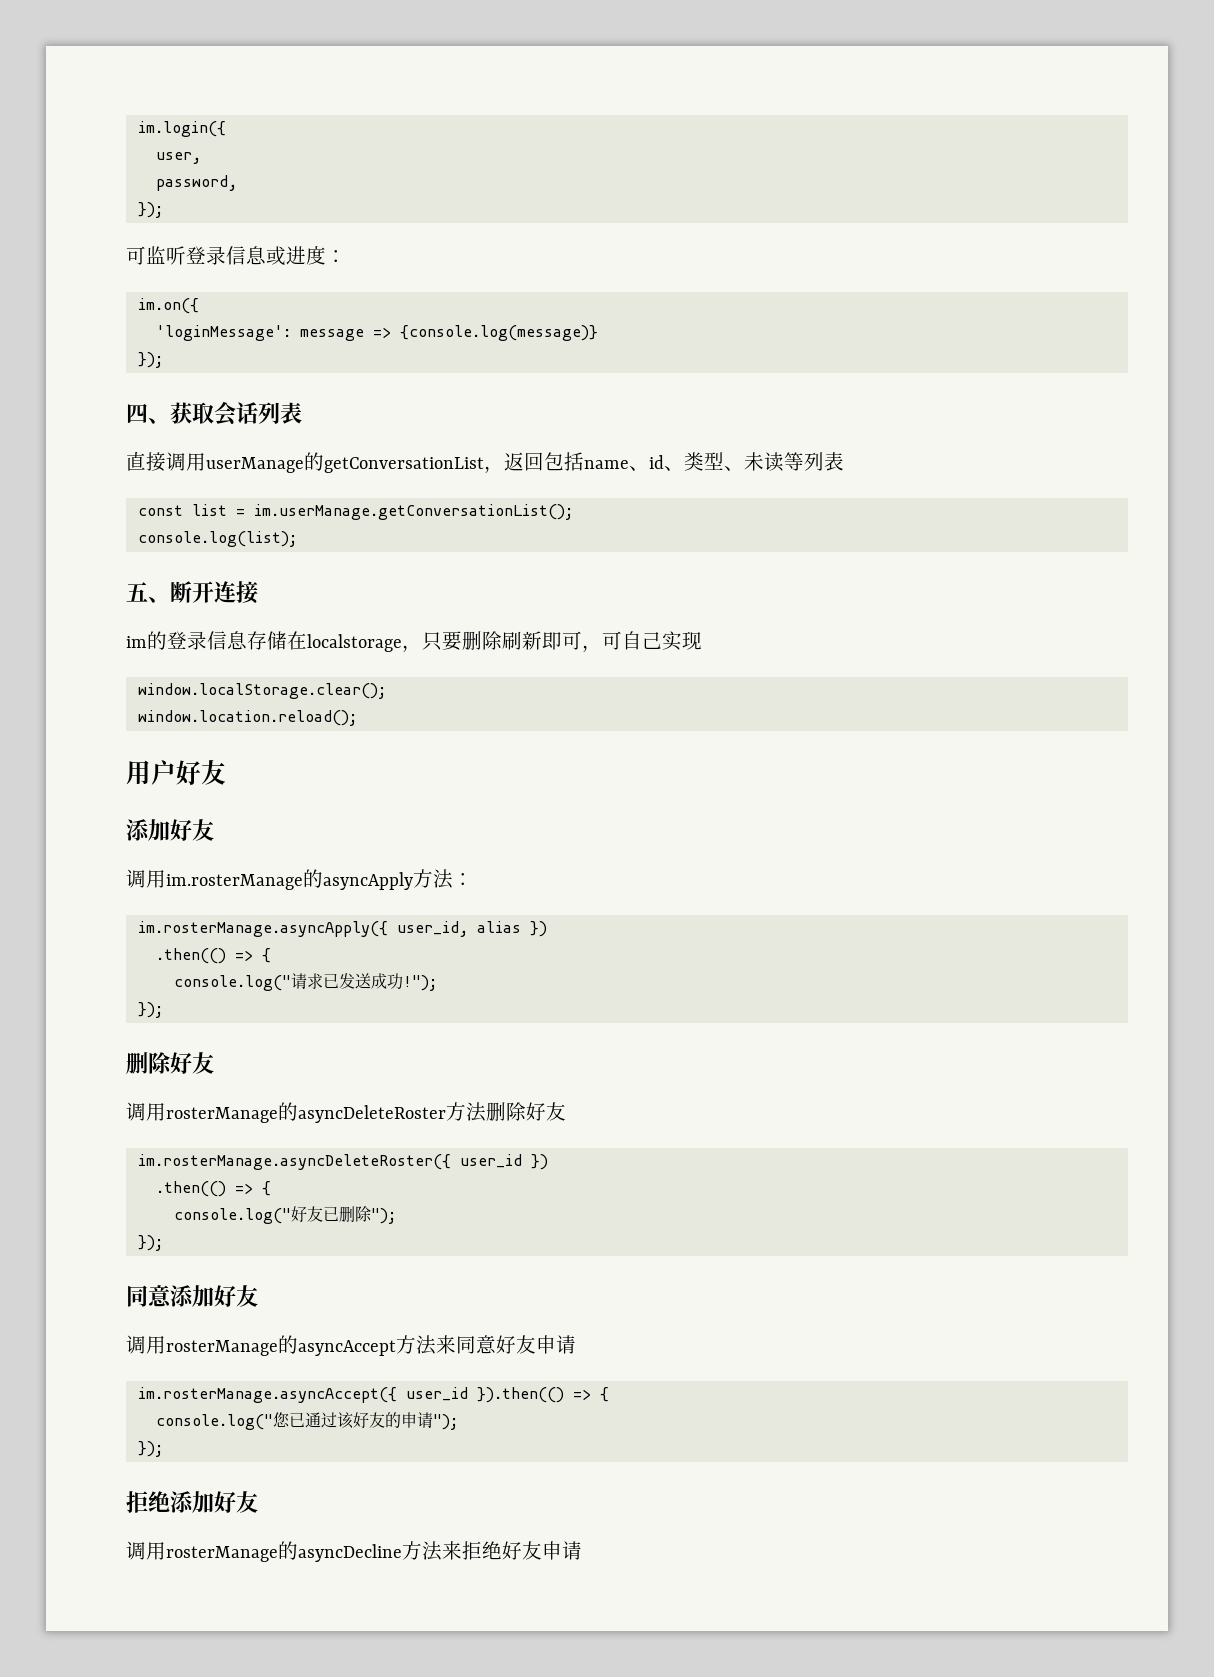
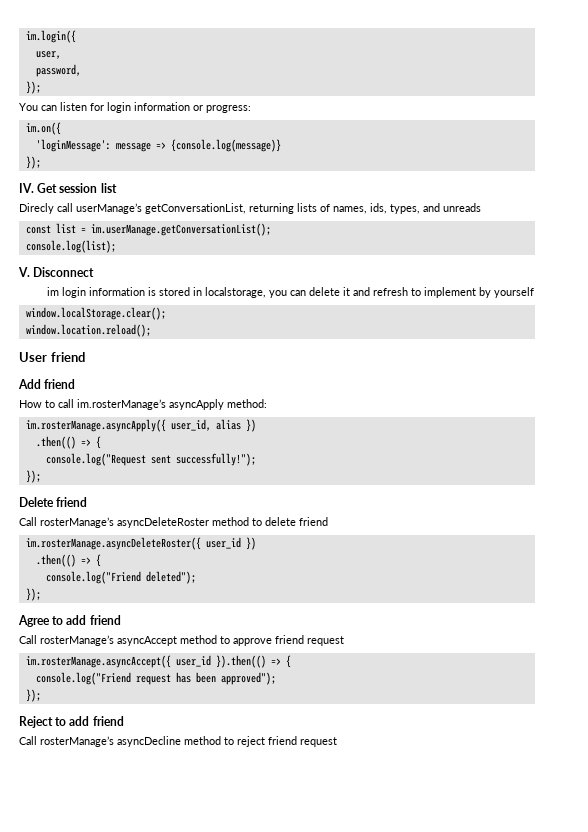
[126,246,346,266] 可监听登录信息或进度： -> [19,102,251,113] You can listen for login information or progress:
[126,402,302,426] [126,451,844,473] 四、获取会话列表 // 直接调用userManage的getConversationList，返回包括name、id、类型、未读等列表 -> [19,183,117,193] [19,203,481,214] IV. Get session list // Direcly call userManage’s getConversationList, returning lists of names, ids, types, and unreads
[126,581,258,604] [126,631,702,652] [137,683,386,699] [137,710,357,726] [126,760,226,785] [126,819,214,841] [126,869,473,890] 五、断开连接 // im的登录信息存储在localstorage，只要删除刷新即可，可自己实现 // window.localStorage.clear(); // window.location.reload(); // 用户好友 // 添加好友 // 调用im.rosterManage的asyncApply方法： -> [18,267,95,277] [47,287,535,298] [25,307,166,320] [25,324,151,337] [19,352,85,362] [18,379,76,389] [19,399,267,410] V. Disconnect // im login information is stored in localstorage, you can delete it and refresh to implement by yourself // window.localStorage.clear(); // window.location.reload(); // User friend // Add friend // How to call im.rosterManage’s asyncApply method:
[173,973,437,991] [137,1002,163,1018] [126,1052,214,1074] [126,1102,566,1123] console.log("请求已发送成功!"); // }); // 删除好友 // 调用rosterManage的asyncDeleteRoster方法删除好友 -> [45,453,256,466] [25,470,41,483] [19,497,88,507] [19,517,328,528] console.log("Request sent successfully!"); // }); // Delete friend // Call rosterManage’s asyncDeleteRoster method to delete friend
[173,1206,396,1224] [137,1235,163,1251] [126,1285,258,1307] [126,1335,576,1356] console.log("好友已删除"); // }); // 同意添加好友 // 调用rosterManage的asyncAccept方法来同意好友申请 -> [45,571,196,584] [25,588,41,601] [18,615,121,627] [19,635,344,646] console.log("Friend deleted"); // }); // Agree to add friend // Call rosterManage’s asyncAccept method to approve friend request
[155,1412,458,1430] [137,1441,163,1457] [126,1491,258,1513] [126,1541,582,1562] console.log("您已通过该好友的申请"); // }); // 拒绝添加好友 // 调用rosterManage的asyncDecline方法来拒绝好友申请 -> [35,672,276,685] [25,689,41,702] [19,716,124,728] [19,736,337,747] console.log("Friend request has been approved"); // }); // Reject to add friend // Call rosterManage’s asyncDecline method to reject friend request

